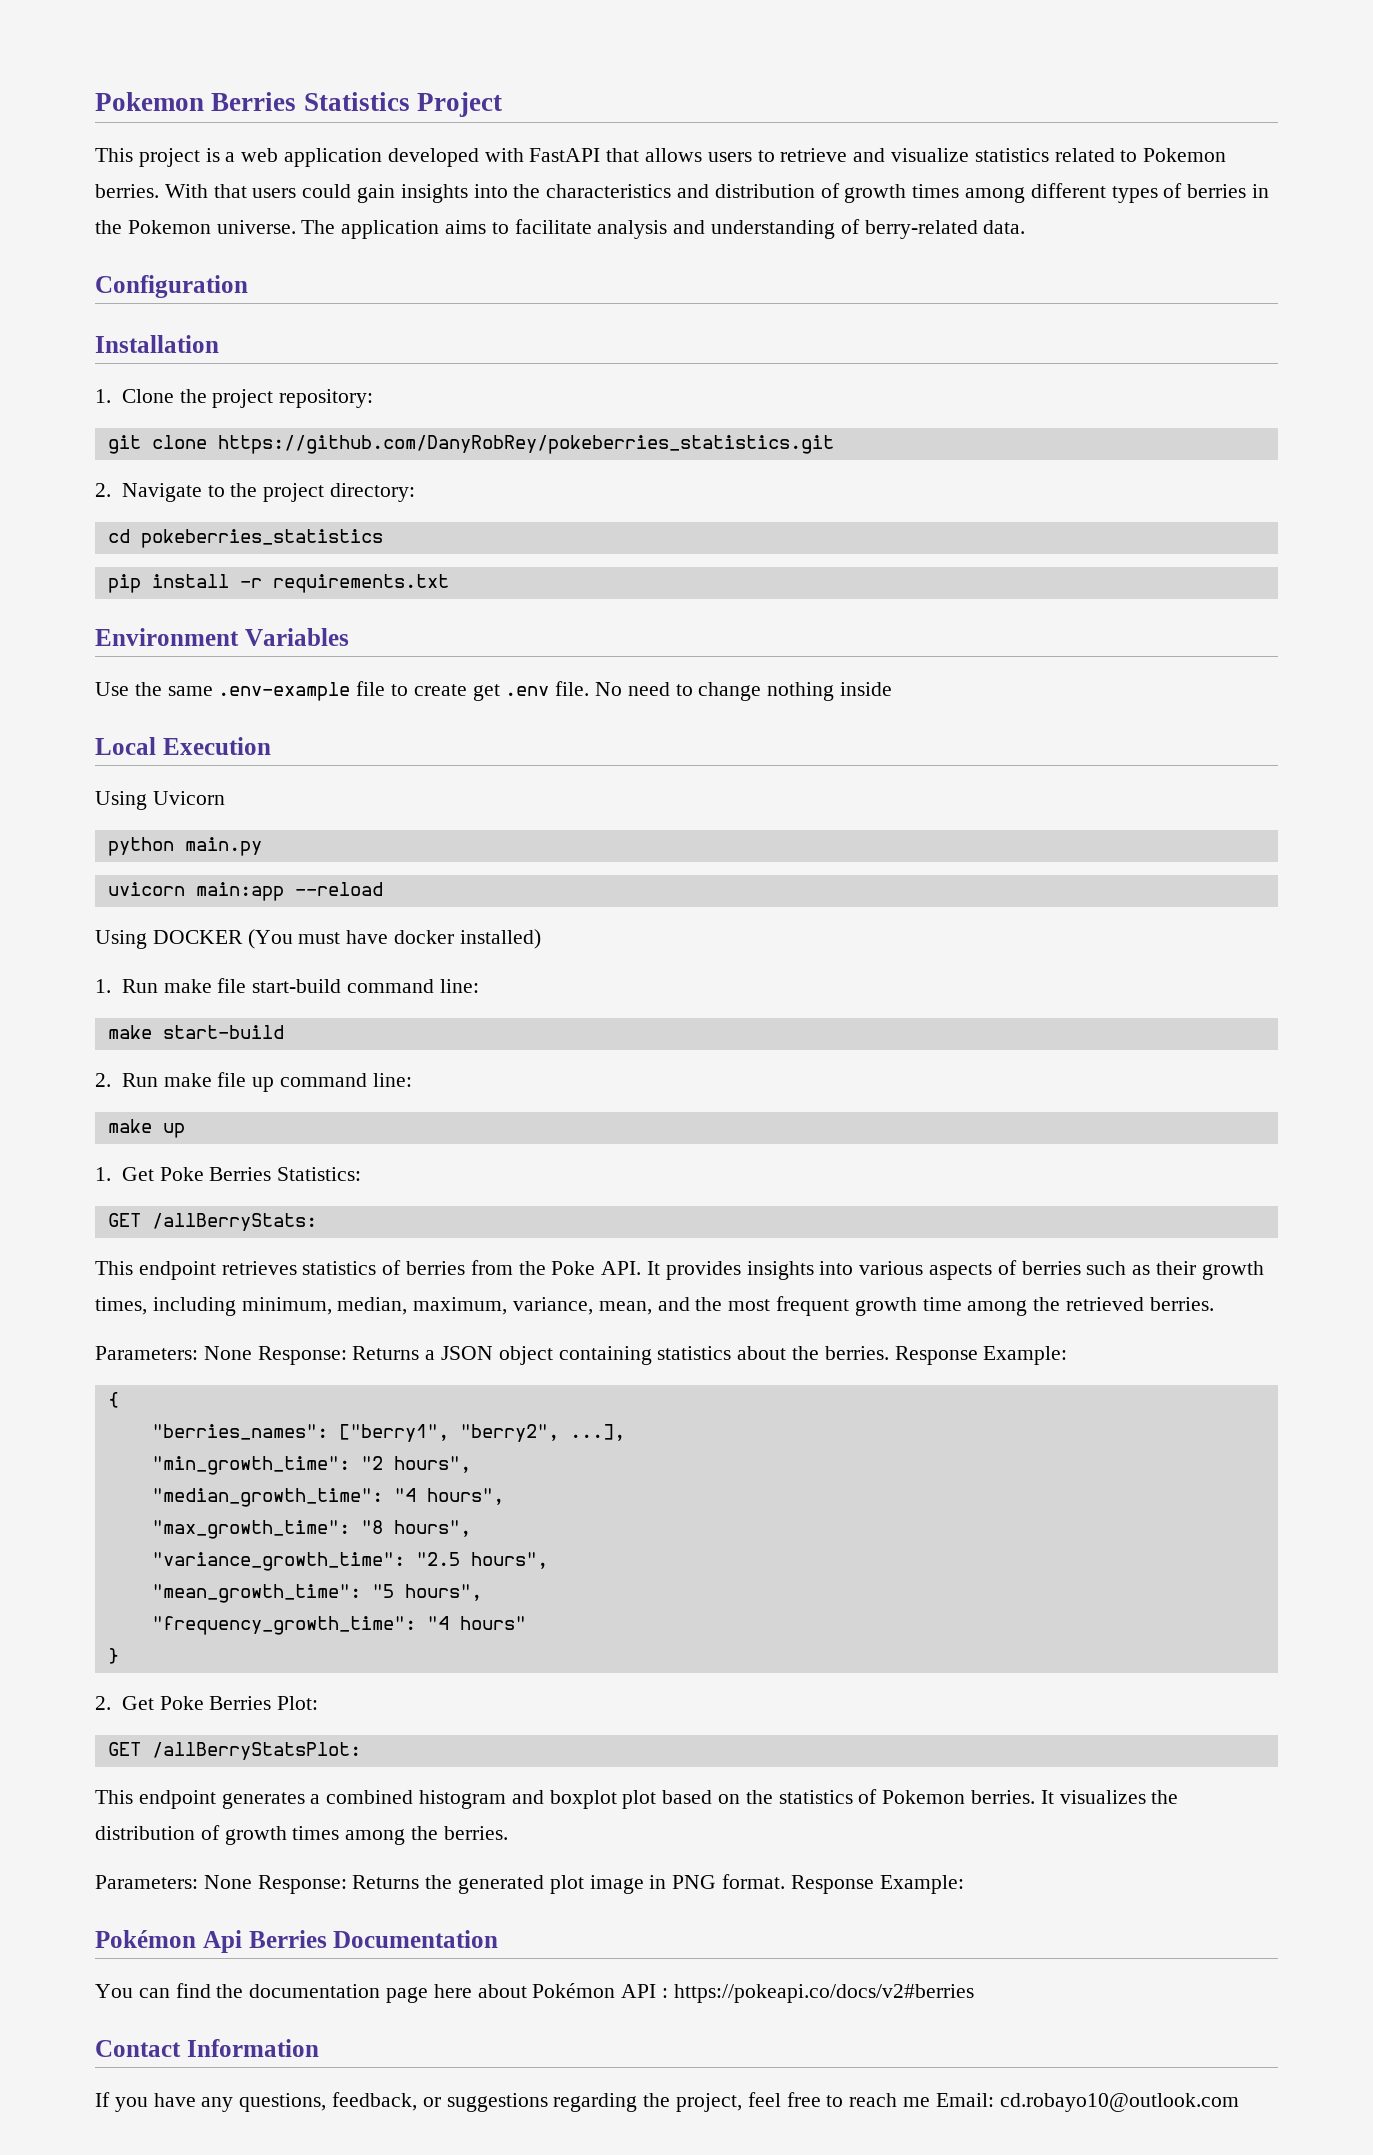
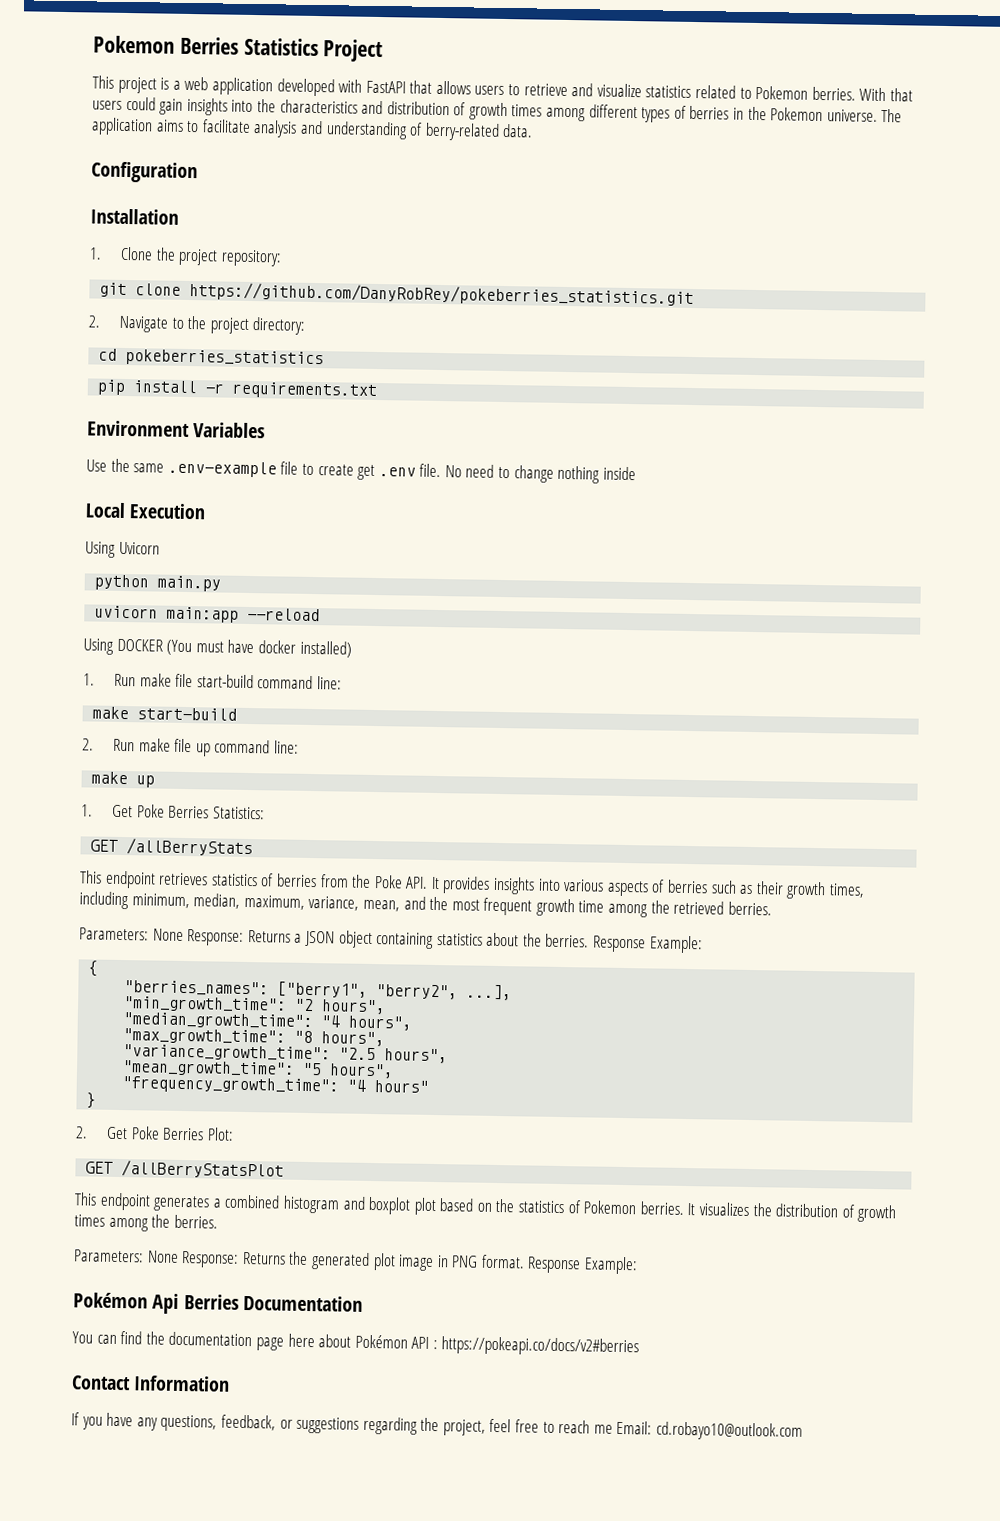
[151,1213,317,1231] /allBerryStats: -> [126,838,254,857] /allBerryStats
[151,1742,361,1760] /allBerryStatsPlot: -> [121,1160,285,1179] /allBerryStatsPlot

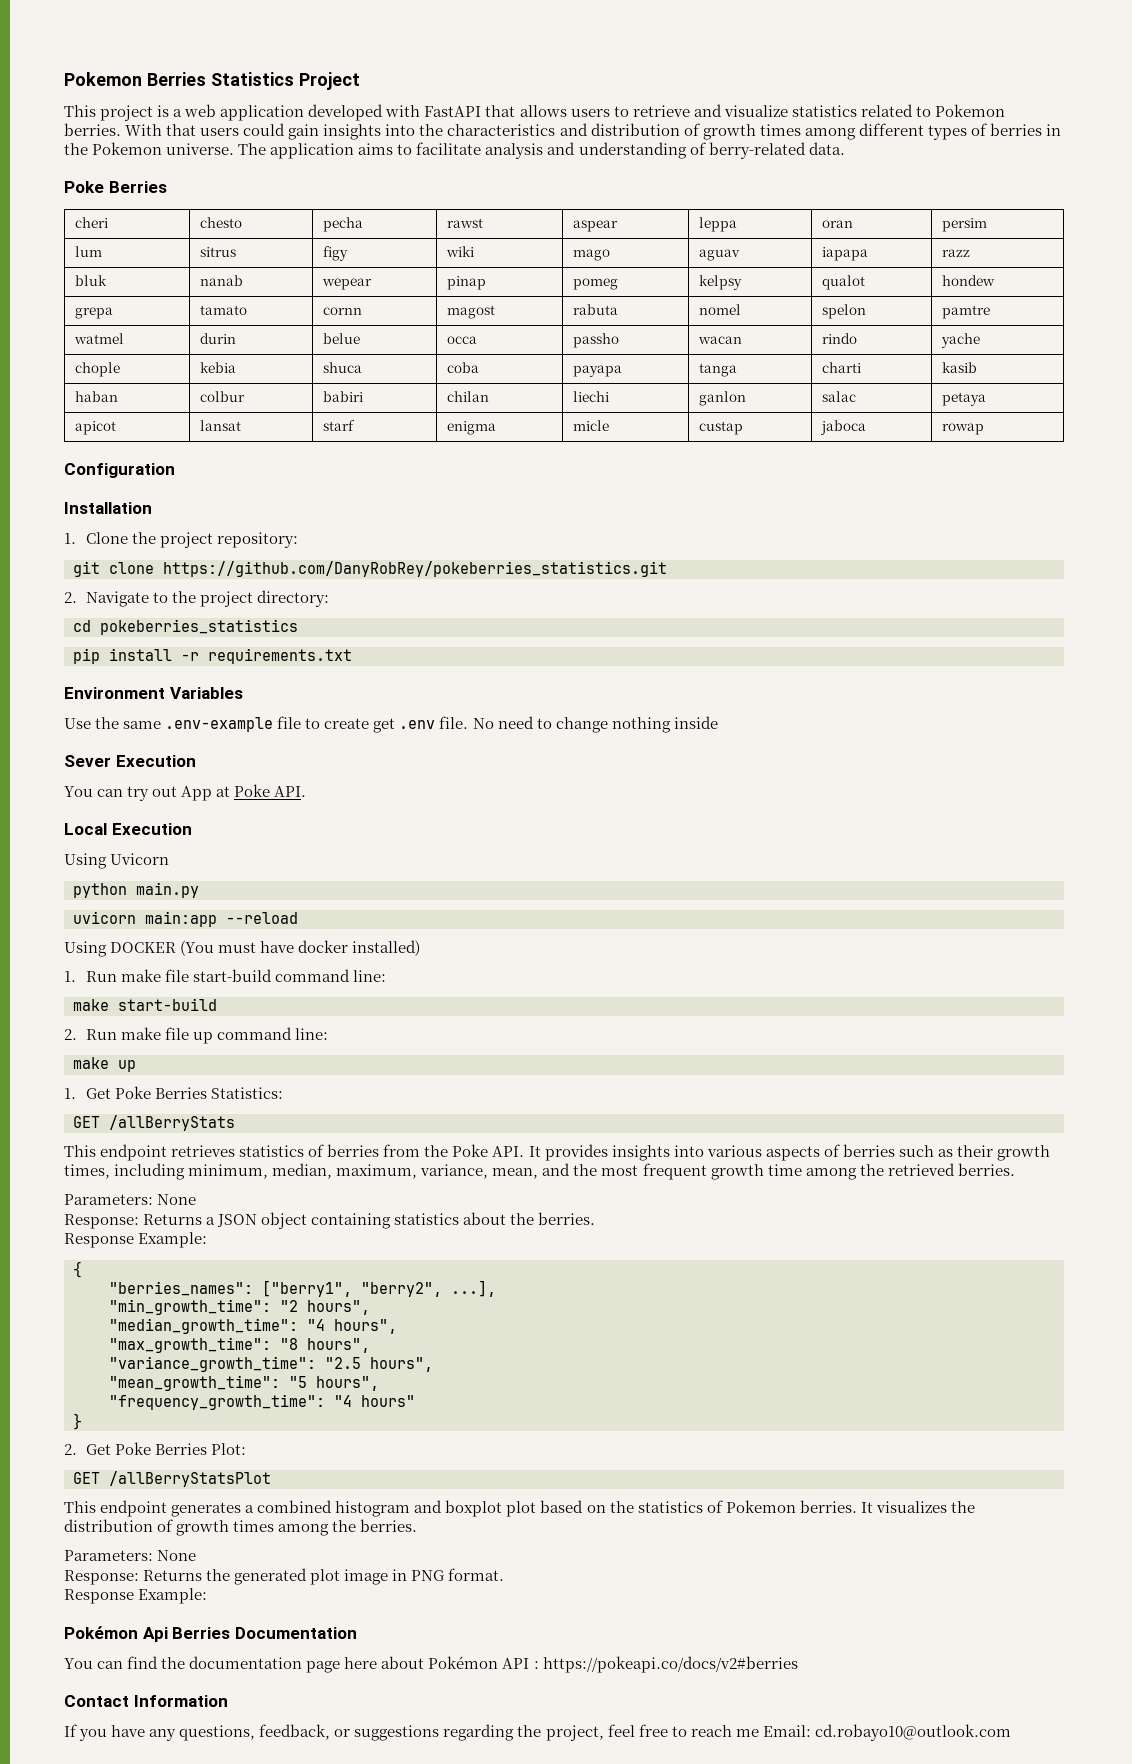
(534, 130) none -> [64,181,167,193] [74,217,108,228] [199,217,242,228] [322,217,363,232] [446,218,483,228] [572,220,618,232] [698,217,737,232] [821,220,853,228] [941,218,987,232] [74,246,102,257] [199,247,236,257] [322,246,348,261] [445,246,474,257] [572,249,610,261] [698,249,740,261] [821,247,868,261] [941,249,970,257] [74,275,107,286] [199,275,243,286] [321,278,372,290] [446,276,486,290] [572,278,618,290] [698,275,742,290] [821,275,865,290] [941,275,995,286] [74,307,113,319] [199,305,247,315] [322,307,362,315] [446,305,495,319] [572,304,618,315] [698,304,741,315] [821,304,866,319] [941,305,990,319] [73,333,124,344] [199,333,236,344] [322,333,360,344] [446,336,477,344] [572,333,619,348] [697,336,742,344] [821,333,857,344] [940,333,980,348] [74,362,120,377] [199,362,236,373] [322,362,362,373] [446,362,479,373] [572,365,622,377] [698,363,737,377] [821,362,861,373] [941,362,977,373] [74,391,118,402] [199,391,245,402] [322,391,363,402] [446,391,489,402] [572,391,609,402] [698,391,746,406] [821,391,856,402] [941,392,986,406] [74,421,116,435] [199,420,241,431] [322,420,355,431] [446,421,496,435] [572,420,609,431] [698,421,743,435] [819,420,866,435] [941,423,984,435] // Poke Berries // cheri | chesto | pecha | rawst | aspear | leppa | oran | persim // lum | sitrus | figy | wiki | mago | aguav | iapapa | razz // bluk | nanab | wepear | pinap | pomeg | kelpsy | qualot | hondew // grepa | tamato | cornn | magost | rabuta | nomel | spelon | pamtre // watmel | durin | belue | occa | passho | wacan | rindo | yache // chople | kebia | shuca | coba | payapa | tanga | charti | kasib // haban | colbur | babiri | chilan | liechi | ganlon | salac | petaya // apicot | lansat | starf | enigma | micle | custap | jaboca | rowap
(636, 473) none -> [64,755,196,767] [64,784,307,801] // Sever Execution // You can try out App at Poke API.
(184, 934) none -> (197, 1199) //
(590, 940) none -> (596, 1218) //
(179, 1256) none -> (197, 1555) //
(525, 1261) none -> (505, 1574) //

